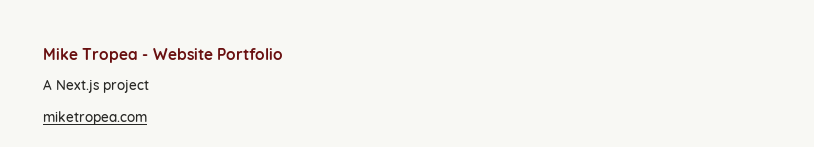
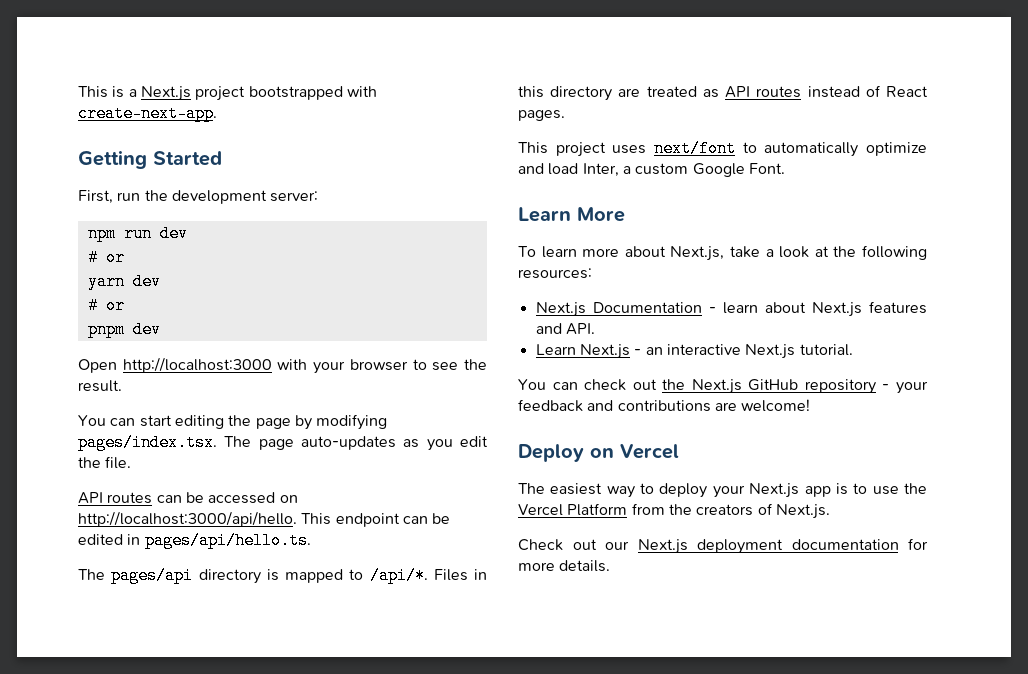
[43,48,283,63] [43,79,149,93] [43,111,147,125] Mike Tropea - Website Portfolio // A Next.js project // miketropea.com -> [78,86,377,101] [78,105,217,122] [78,150,222,169] [78,190,319,204] [87,225,188,242] [87,249,125,266] [87,273,161,290] [87,297,125,314] [87,321,161,338] [78,357,488,374] [78,380,122,392] [78,414,388,430] [78,434,488,451] [78,456,132,469] [78,492,298,504] [78,511,451,527] [78,532,311,549] [78,567,487,584] [518,85,928,101] [518,110,565,121] [518,140,927,157] [518,163,785,177] [518,207,625,222] [518,245,927,261] [518,268,592,279] [535,301,927,317] [535,323,595,335] [535,344,853,359] [518,379,928,394] [518,399,811,412] [518,444,679,462] [518,483,928,498] [518,503,830,519] [518,538,928,554] [518,560,611,572] This is a Next.js project bootstrapped with create-next-app. // Getting Started // First, run the development server: // npm run dev // # or // yarn dev // # or // pnpm dev // Open http://localhost:3000 with your browser to see the result. // You can start editing the page by modifying pages/index.tsx. The page auto-updates as you edit the file. // API routes can be accessed on http://localhost:3000/api/hello. This endpoint can be edited in pages/api/hello.ts. // The pages/api directory is mapped to /api/*. Files in this directory are treated as API routes instead of React pages. // This project uses next/font to automatically optimize and load Inter, a custom Google Font. // Learn More // To learn more about Next.js, take a look at the following resources: // Next.js Documentation - learn about Next.js features and API. // Learn Next.js - an interactive Next.js tutorial. // You can check out the Next.js GitHub repository - your feedback and contributions are welcome! // Deploy on Vercel // The easiest way to deploy your Next.js app is to use the Vercel Platform from the creators of Next.js. // Check out our Next.js deployment documentation for more details.

